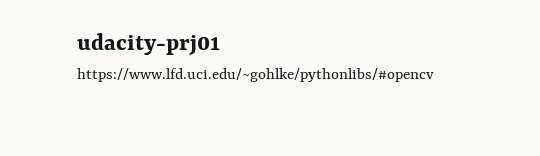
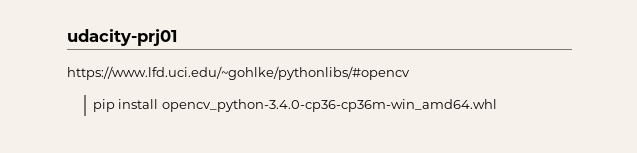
(434, 75) none -> [92,99,497,112] // pip install opencv_python-3.4.0-cp36-cp36m-win_amd64.whl

